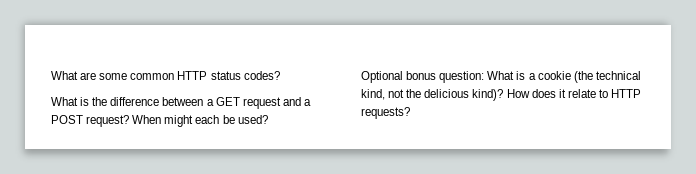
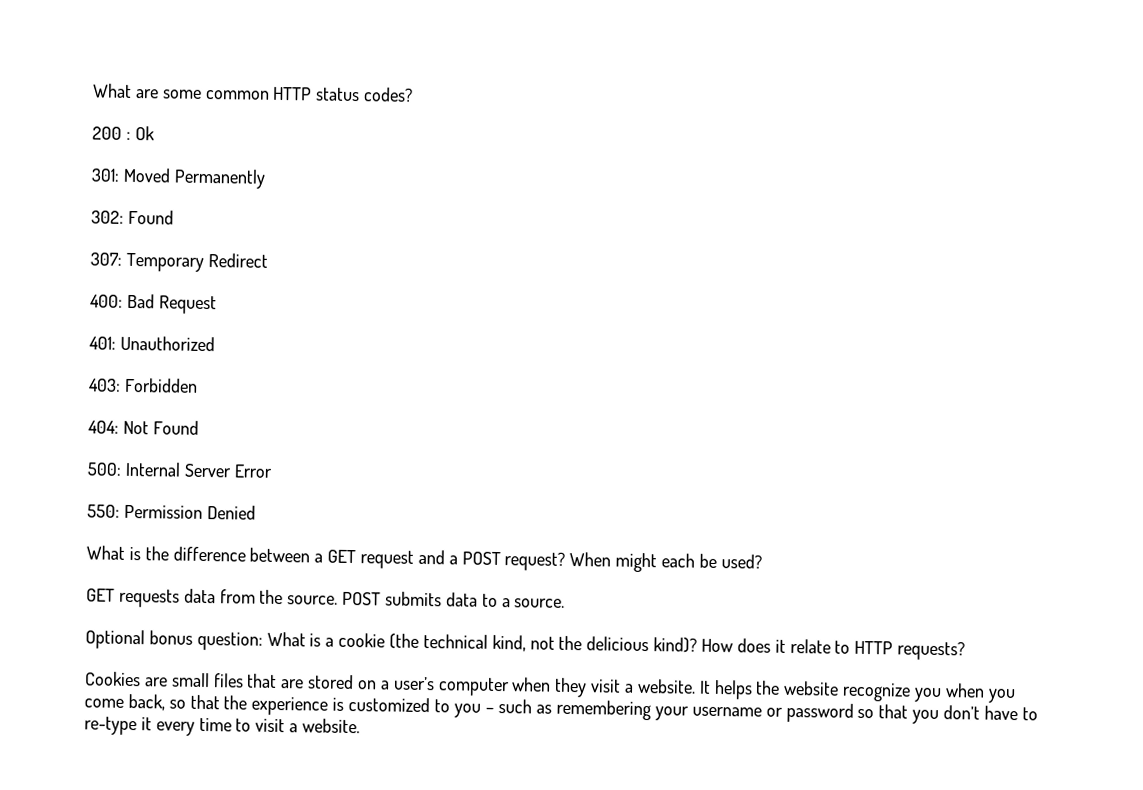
(280, 75) none -> [92,126,155,141] [91,167,266,189] [91,209,174,225] [90,252,268,272] [90,293,217,315] [89,335,215,352] [89,377,198,393] [88,420,199,435] [87,461,273,478] [87,504,256,520] // 200 : Ok // 301: Moved Permanently // 302: Found // 307: Temporary Redirect // 400: Bad Request // 401: Unauthorized // 403: Forbidden // 404: Not Found // 500: Internal Server Error // 550: Permission Denied
(268, 119) none -> [86,588,566,608] // GET requests data from the source. POST submits data to a source.
(410, 113) none -> [85,671,1016,704] [84,693,1038,725] [84,716,361,736] // Cookies are small files that are stored on a user’s computer when they visit a website. It helps the website recognize you when you come back, so that the experience is customized to you – such as remembering your username or password so that you don’t have to re-type it every time to visit a website.

